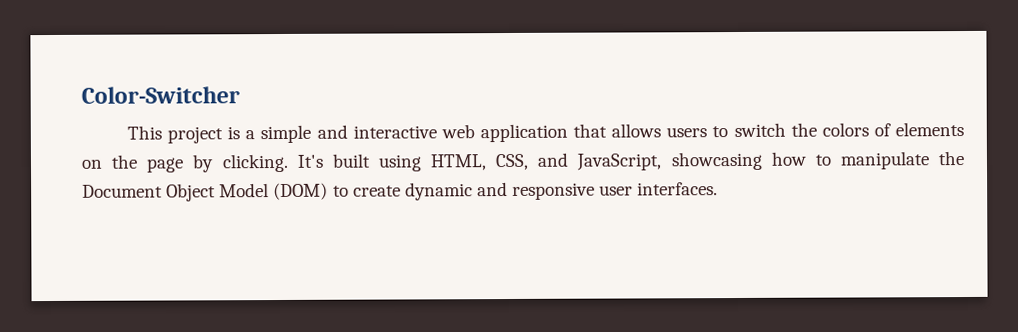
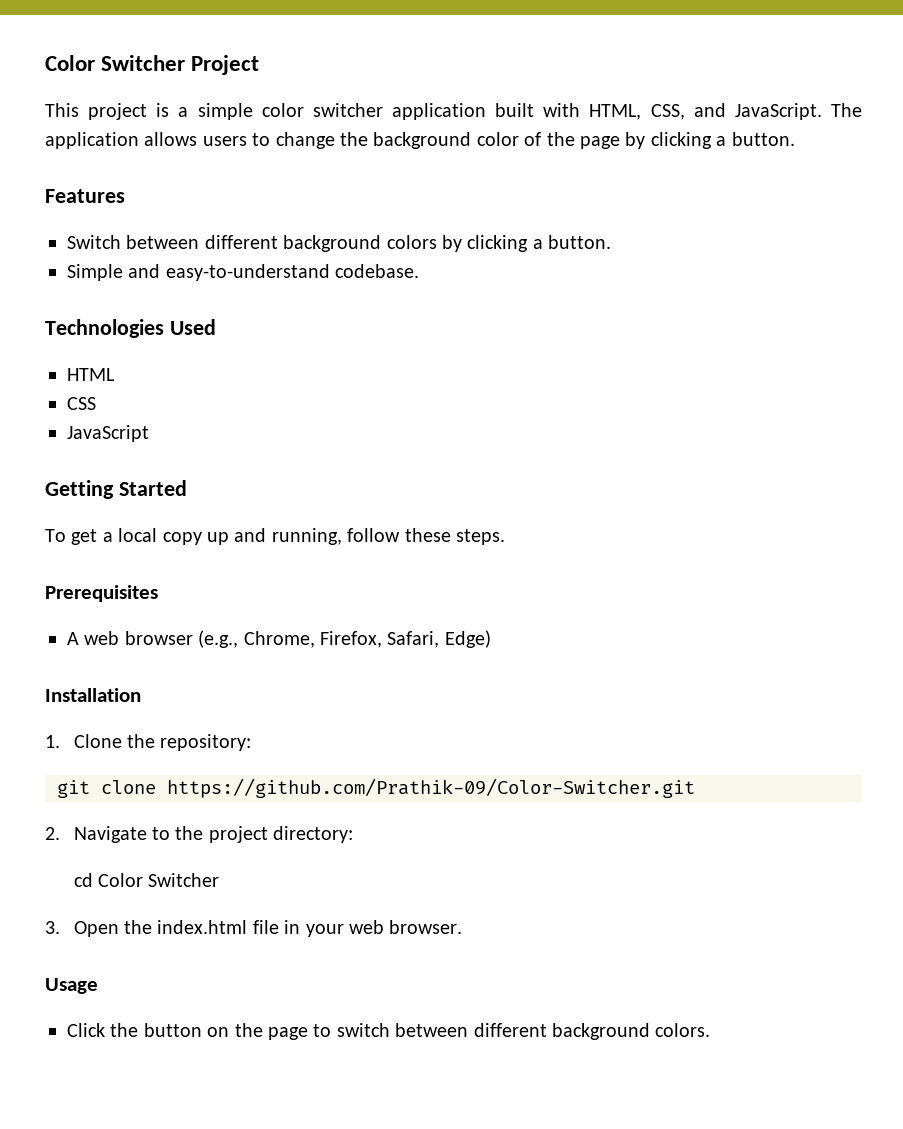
[81,86,240,104] Color-Switcher -> [45,55,260,75] Color Switcher Project
[316,122,965,143] [81,151,965,173] [82,182,719,202] and interactive web application that allows users to switch the colors of elements on the page by clicking. It's built using HTML, CSS, and JavaScript, showcasing how to manipulate the Document Object Model (DOM) to create dynamic and responsive user interfaces. -> [261,103,862,120] [45,132,795,149] [45,189,125,203] [67,235,612,252] [67,264,420,281] [45,319,216,338] [67,368,115,381] [67,397,96,410] [67,425,149,442] [45,480,187,499] [45,528,505,545] [45,585,158,602] [67,630,491,648] [45,688,141,702] [45,734,252,751] [57,778,695,798] [45,826,354,843] [73,873,220,887] [45,920,463,937] [45,978,98,994] [67,1023,711,1040] color switcher application built with HTML, CSS, and JavaScript. The application allows users to change the background color of the page by clicking a button. // Features // Switch between different background colors by clicking a button. // Simple and easy-to-understand codebase. // Technologies Used // HTML // CSS // JavaScript // Getting Started // To get a local copy up and running, follow these steps. // Prerequisites // A web browser (e.g., Chrome, Firefox, Safari, Edge) // Installation // 1. Clone the repository: // git clone https://github.com/Prathik-09/Color-Switcher.git // 2. Navigate to the project directory: // cd Color Switcher // 3. Open the index.html file in your web browser. // Usage // Click the button on the page to switch between different background colors.

